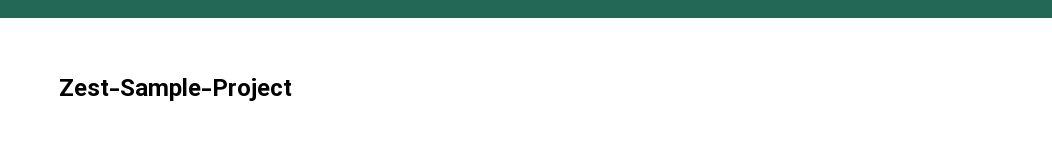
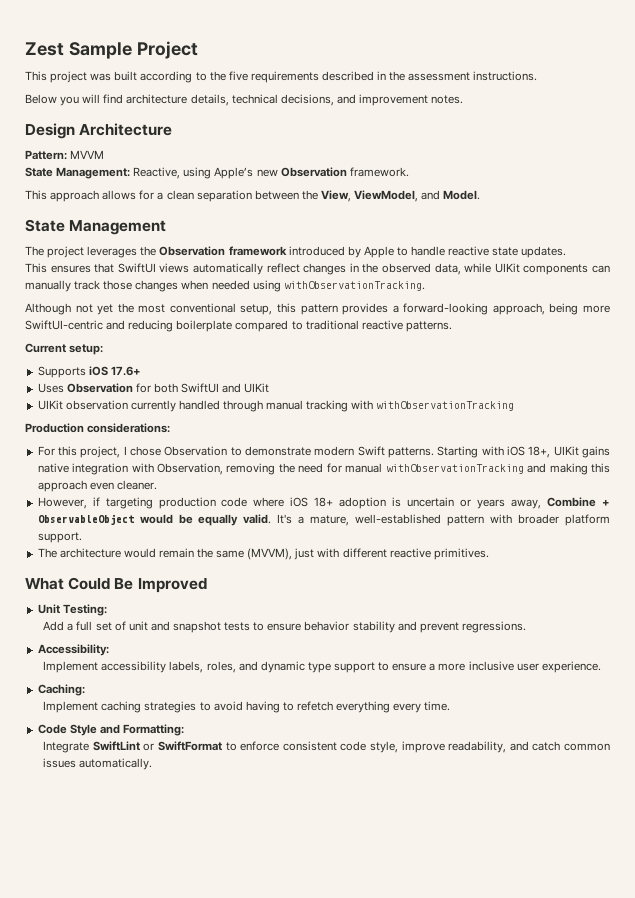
[59,78,292,101] Zest-Sample-Project -> [25,41,198,59] [25,71,538,83] [25,94,464,106] [25,123,173,139] [25,150,105,160] [25,167,409,179] [25,190,481,202] [25,219,167,235] [25,246,567,258] [25,263,611,275] [25,280,425,292] [25,303,610,315] [25,320,452,332] [25,343,104,355] [37,366,141,378] [37,383,270,393] [37,400,515,412] [25,423,171,433] [37,446,611,458] [37,463,610,475] [37,480,157,492] [37,497,610,509] [37,514,610,526] [37,532,82,543] [37,548,489,560] [25,577,207,593] [37,604,107,616] [43,621,526,633] [37,644,109,656] [43,661,601,673] [37,684,85,696] [43,701,451,713] [37,724,184,736] [43,741,611,753] [43,758,153,770] Zest Sample Project // This project was built according to the five requirements described in the assessment instructions. // Below you will find architecture details, technical decisions, and improvement notes. // Design Architecture // Pattern: MVVM // State Management: Reactive, using Apple’s new Observation framework. // This approach allows for a clean separation between the View, ViewModel, and Model. // State Management // The project leverages the Observation framework introduced by Apple to handle reactive state updates. // This ensures that SwiftUI views automatically reflect changes in the observed data, while UIKit components can manually track those changes when needed using withObservationTracking. // Although not yet the most conventional setup, this pattern provides a forward‑looking approach, being more SwiftUI‑centric and reducing boilerplate compared to traditional reactive patterns. // Current setup: // Supports iOS 17.6+ // Uses Observation for both SwiftUI and UIKit // UIKit observation currently handled through manual tracking with withObservationTracking // Production considerations: // For this project, I chose Observation to demonstrate modern Swift patterns. Starting with iOS 18+, UIKit gains native integration with Observation, removing the need for manual withObservationTracking and making this approach even cleaner. // However, if targeting production code where iOS 18+ adoption is uncertain or years away, Combine + ObservableObject would be equally valid. It's a mature, well-established pattern with broader platform support. // The architecture would remain the same (MVVM), just with different reactive primitives. // What Could Be Improved // Unit Testing: // Add a full set of unit and snapshot tests to ensure behavior stability and prevent regressions. // Accessibility: // Implement accessibility labels, roles, and dynamic type support to ensure a more inclusive user experience. // Caching: // Implement caching strategies to avoid having to refetch everything every time. // Code Style and Formatting: // Integrate SwiftLint or SwiftFormat to enforce consistent code style, improve readability, and catch common issues automatically.

